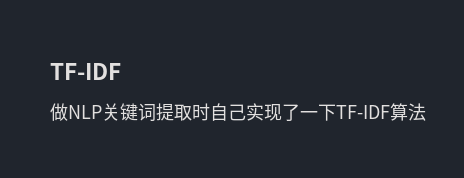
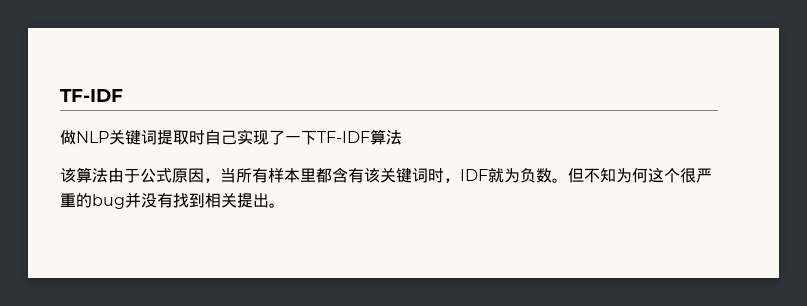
(426, 112) none -> [60,167,712,183] [60,192,285,209] // 该算法由于公式原因，当所有样本里都含有该关键词时，IDF就为负数。但不知为何这个很严重的bug并没有找到相关提出。

